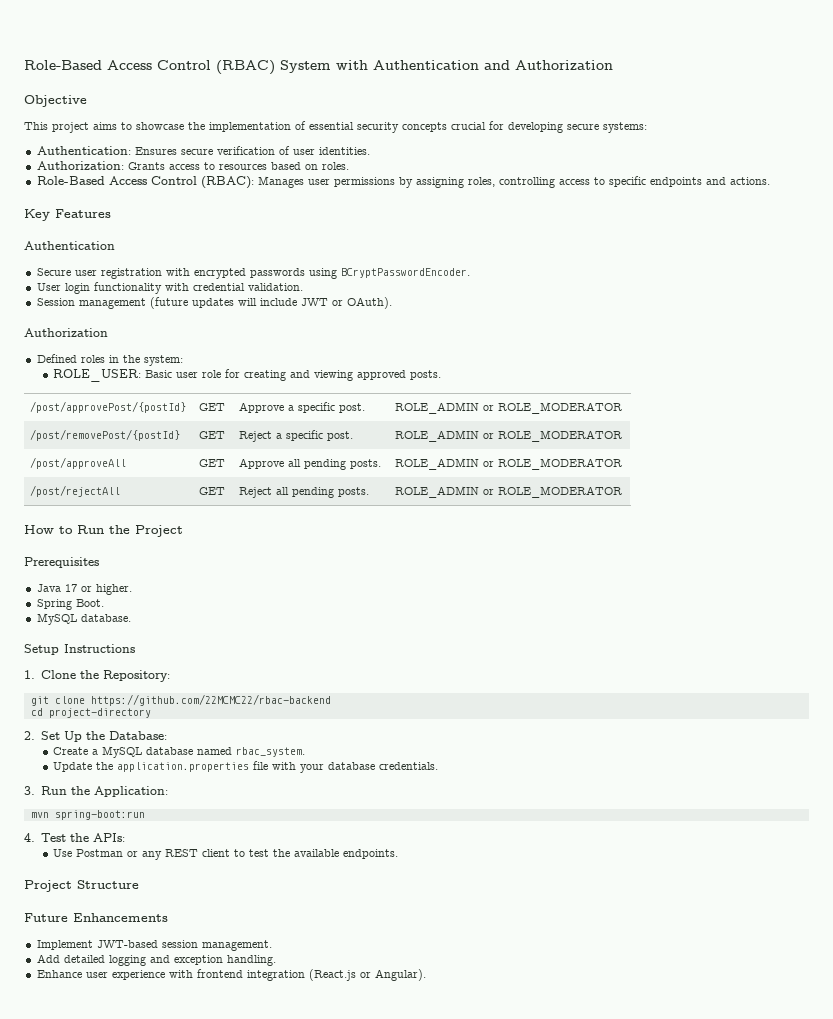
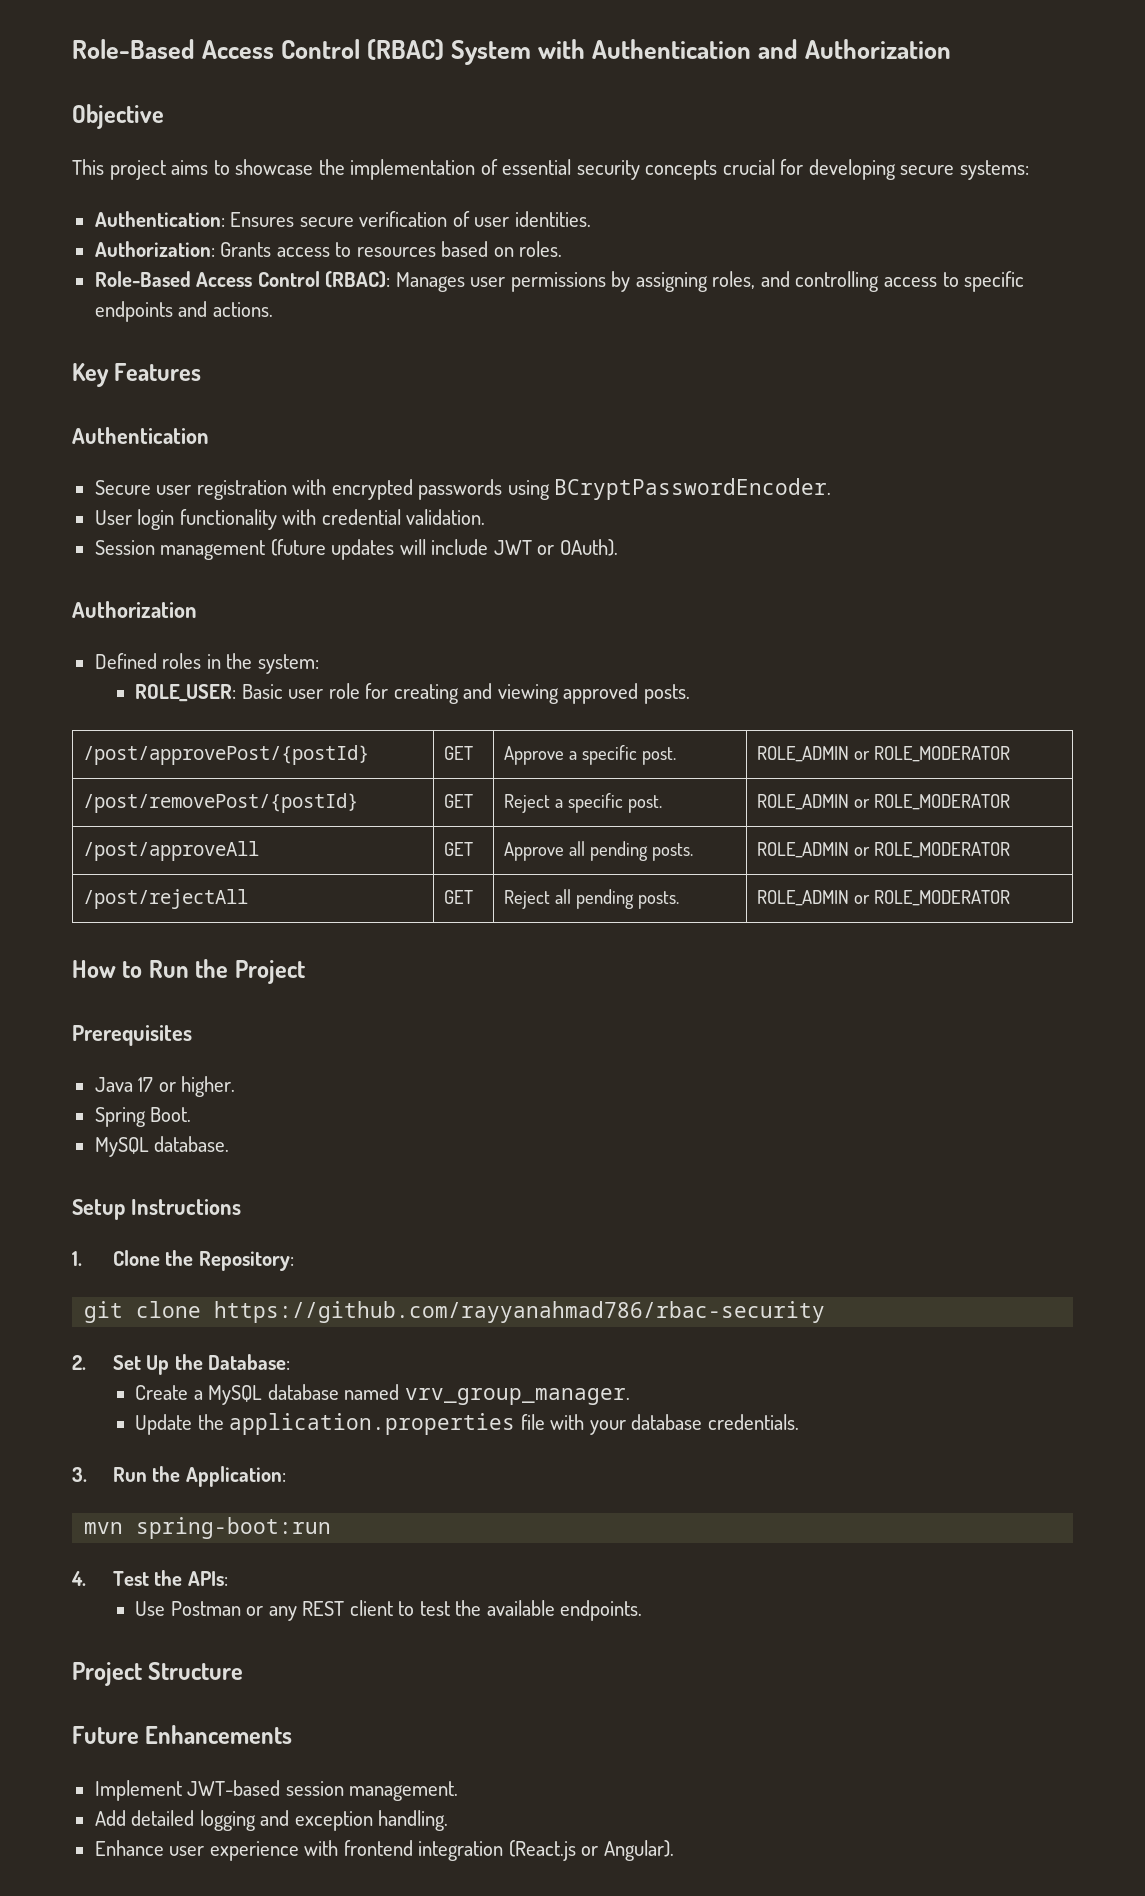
(495, 182) none -> [760,271,790,287] and
[90,694,331,706] [30,708,151,718] https://github.com/22MCMC22/rbac-backend // cd project-directory -> [214,1301,826,1323] https://github.com/rayyanahmad786/rbac-security
[236,747,306,757] rbac_system. -> [404,1388,630,1405] vrv_group_manager.

